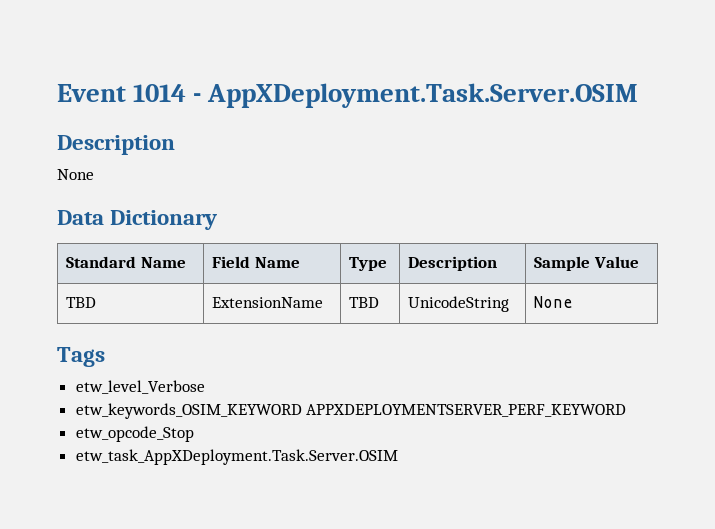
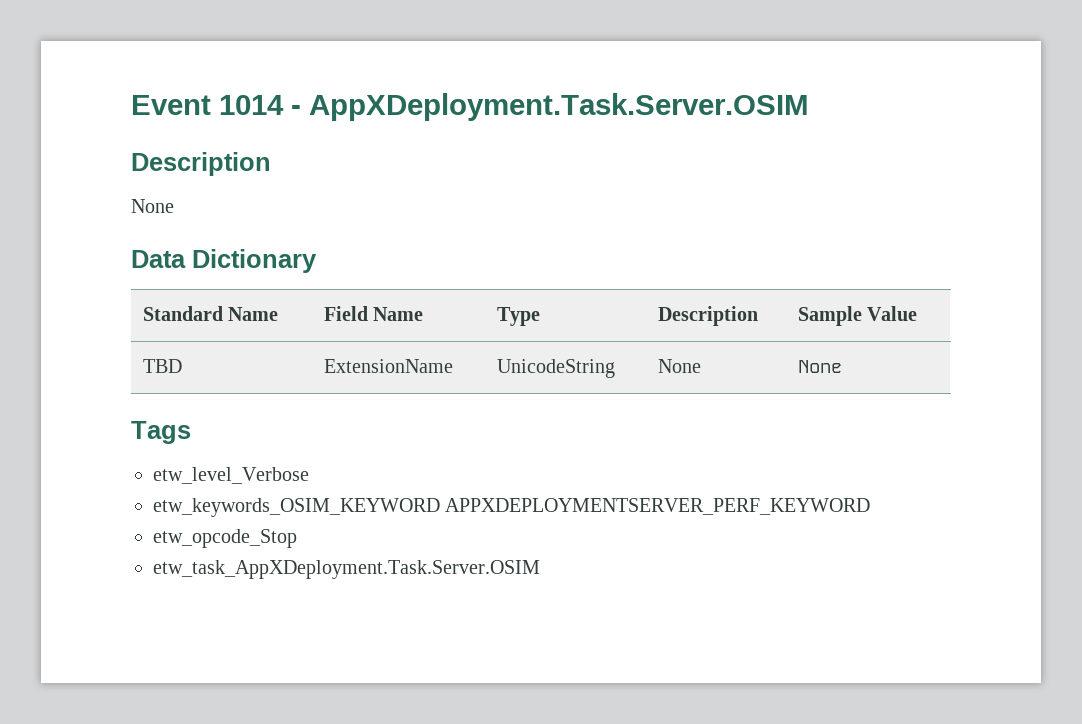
[348,297,379,308] [407,296,509,312] TBD | UnicodeString -> [496,359,615,378] [657,359,701,373] UnicodeString | None

